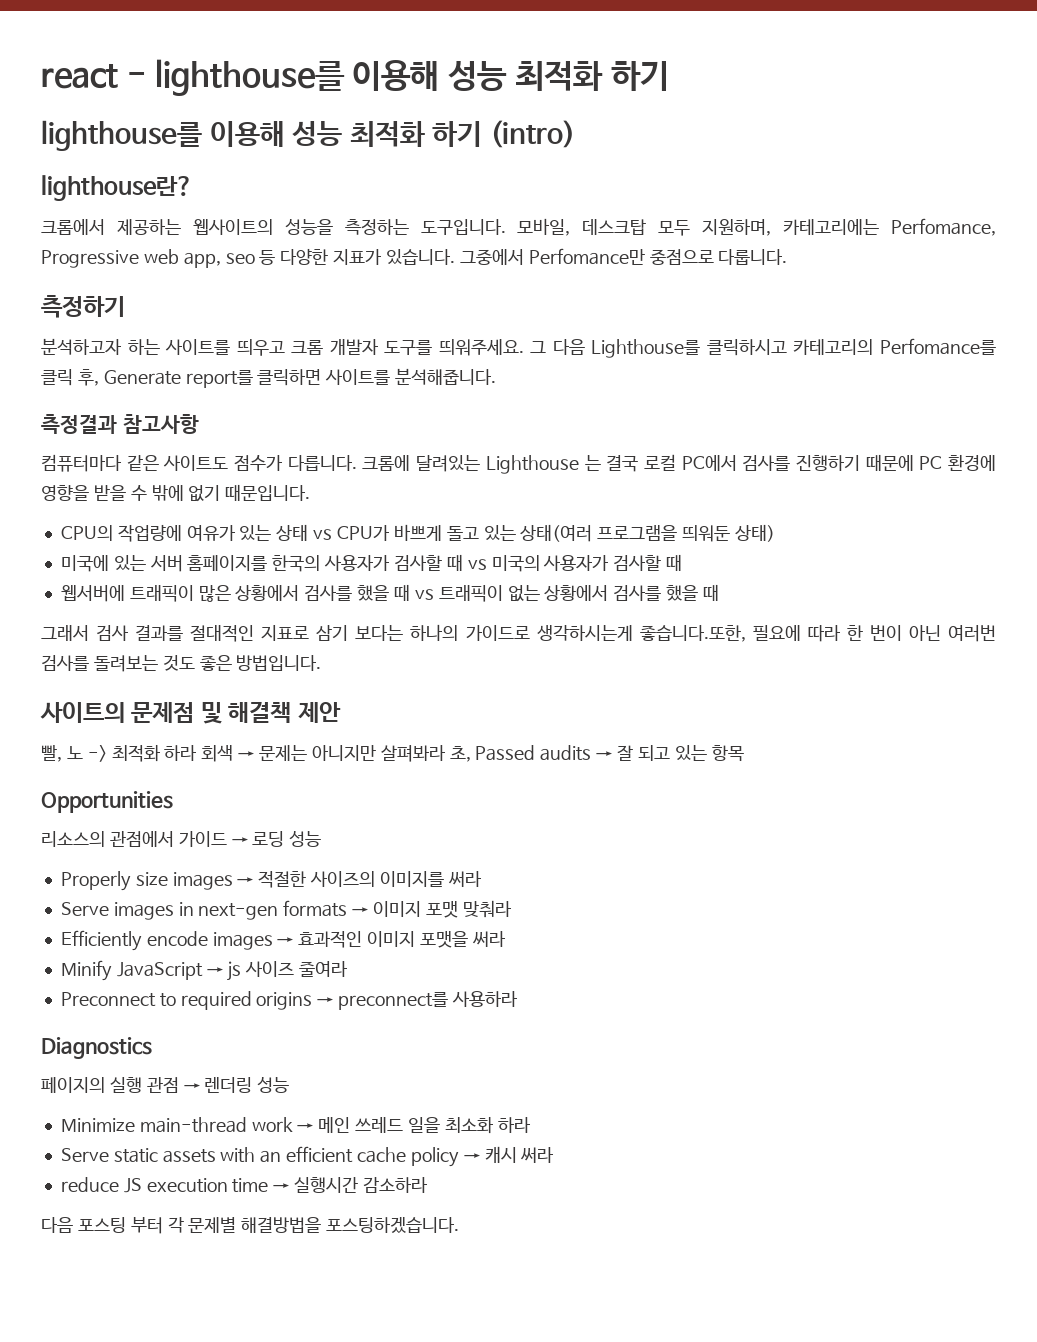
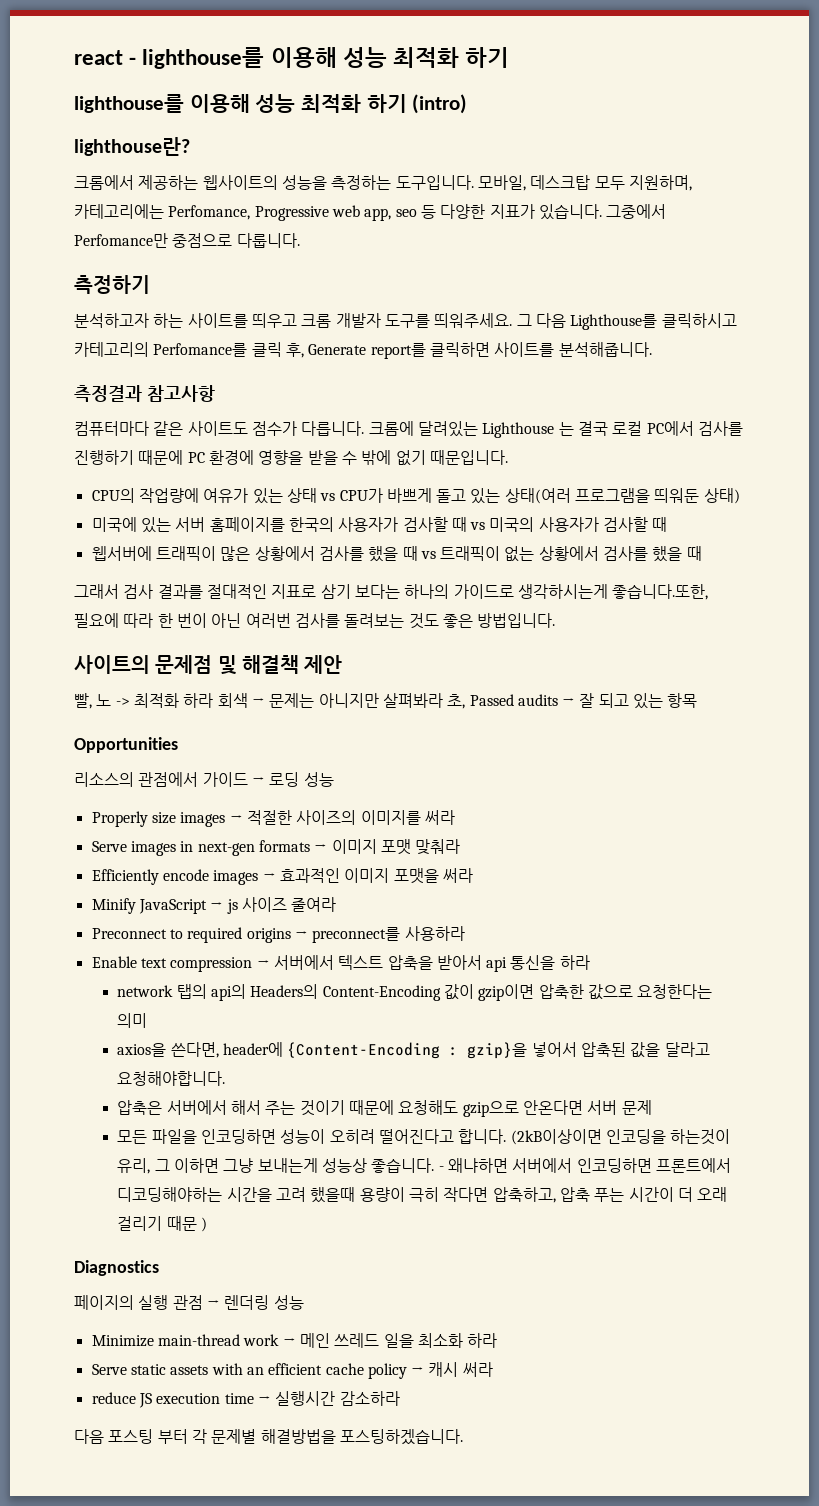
(518, 999) none -> [91,955,590,972] [117,984,713,1001] [117,1013,148,1028] [117,1042,710,1059] [117,1071,226,1086] [117,1100,652,1117] [117,1129,731,1145] [117,1158,731,1174] [117,1187,728,1203] [117,1216,208,1232] // Enable text compression → 서버에서 텍스트 압축을 받아서 api 통신을 하라 // network 탭의 api의 Headers의 Content-Encoding 값이 gzip이면 압축한 값으로 요청한다는 의미 // axios을 쓴다면, header에 {Content-Encoding : gzip}을 넣어서 압축된 값을 달라고 요청해야합니다. // 압축은 서버에서 해서 주는 것이기 때문에 요청해도 gzip으로 안온다면 서버 문제 // 모든 파일을 인코딩하면 성능이 오히려 떨어진다고 합니다. (2kB이상이면 인코딩을 하는것이 유리, 그 이하면 그냥 보내는게 성능상 좋습니다. - 왜냐하면 서버에서 인코딩하면 프론트에서 디코딩해야하는 시간을 고려 했을때 용량이 극히 작다면 압축하고, 압축 푸는 시간이 더 오래 걸리기 때문 )

